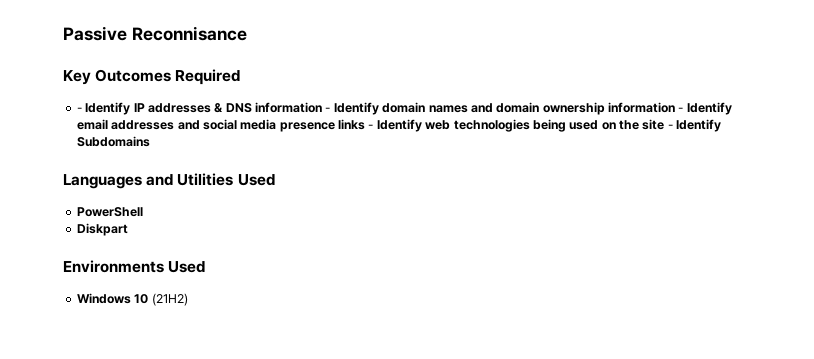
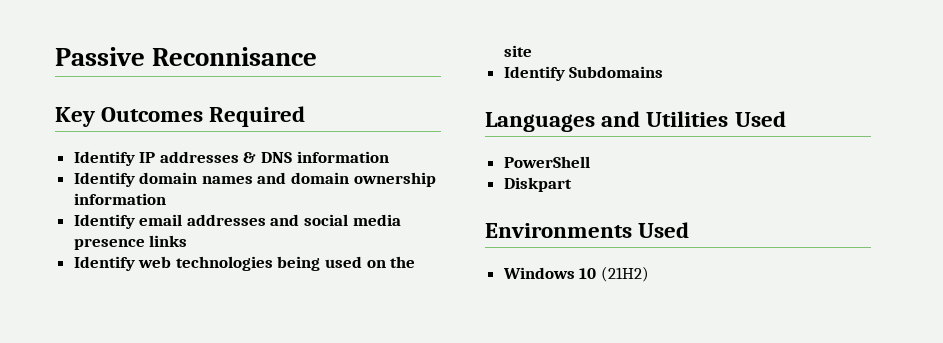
[76,107,82,112] - -> (306, 116) none
[325,107,331,112] - -> (389, 157) //
[678,107,684,112] - -> (166, 199) //
[368,124,374,129] - -> (188, 241) //
[667,124,673,129] - -> (532, 51) //

